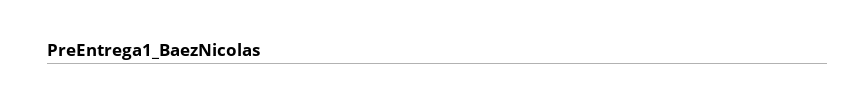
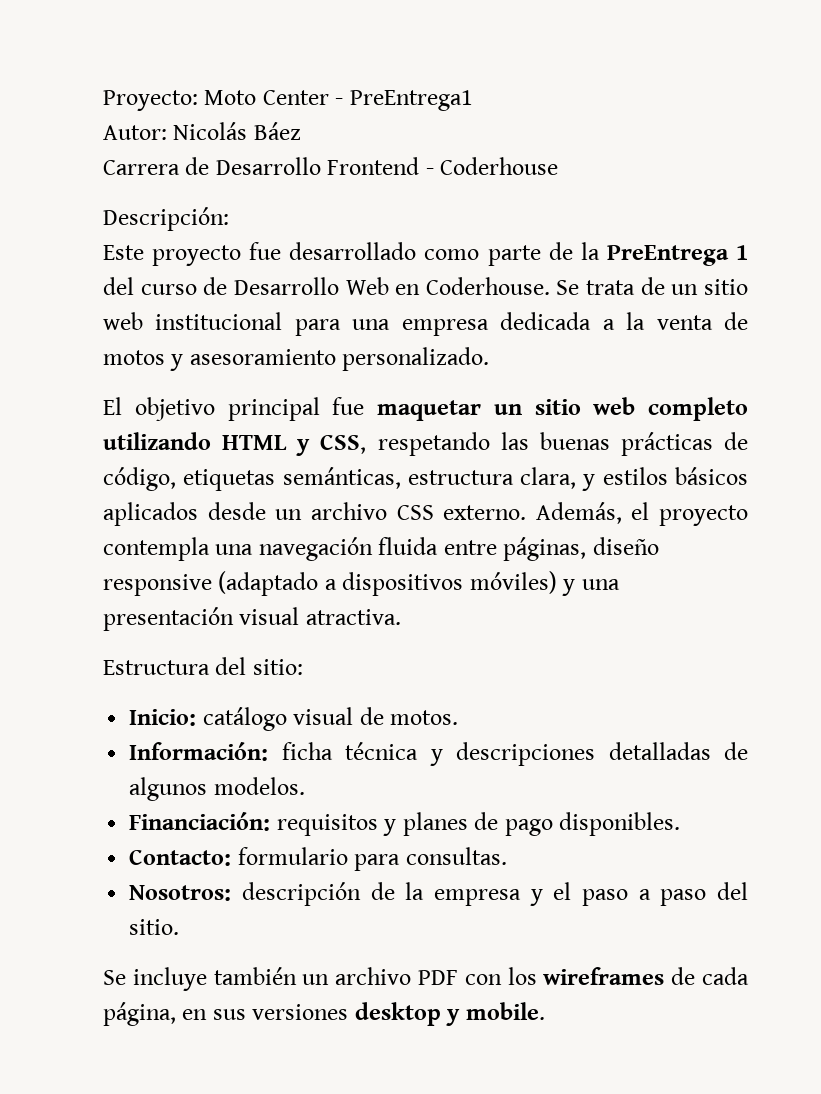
[47,43,260,60] PreEntrega1_BaezNicolas -> [103,90,473,111] [103,122,301,140] [103,157,559,175] [103,207,229,231] [103,242,748,266] [103,277,748,295] [103,312,748,336] [103,347,490,371] [103,397,748,421] [103,432,748,456] [103,467,748,491] [103,502,748,526] [103,537,659,561] [103,571,620,596] [103,607,401,631] [103,657,303,675] [129,707,459,731] [129,742,748,766] [129,777,305,801] [129,812,681,836] [129,847,507,871] [129,882,748,906] [129,919,180,935] [103,967,749,991] [103,1002,545,1026] Proyecto: Moto Center - PreEntrega1 // Autor: Nicolás Báez // Carrera de Desarrollo Frontend - Coderhouse // Descripción: // Este proyecto fue desarrollado como parte de la PreEntrega 1 del curso de Desarrollo Web en Coderhouse. Se trata de un sitio web institucional para una empresa dedicada a la venta de motos y asesoramiento personalizado. // El objetivo principal fue maquetar un sitio web completo utilizando HTML y CSS, respetando las buenas prácticas de código, etiquetas semánticas, estructura clara, y estilos básicos aplicados desde un archivo CSS externo. Además, el proyecto contempla una navegación fluida entre páginas, diseño responsive (adaptado a dispositivos móviles) y una presentación visual atractiva. // Estructura del sitio: // Inicio: catálogo visual de motos. // Información: ficha técnica y descripciones detalladas de algunos modelos. // Financiación: requisitos y planes de pago disponibles. // Contacto: formulario para consultas. // Nosotros: descripción de la empresa y el paso a paso del sitio. // Se incluye también un archivo PDF con los wireframes de cada página, en sus versiones desktop y mobile.

